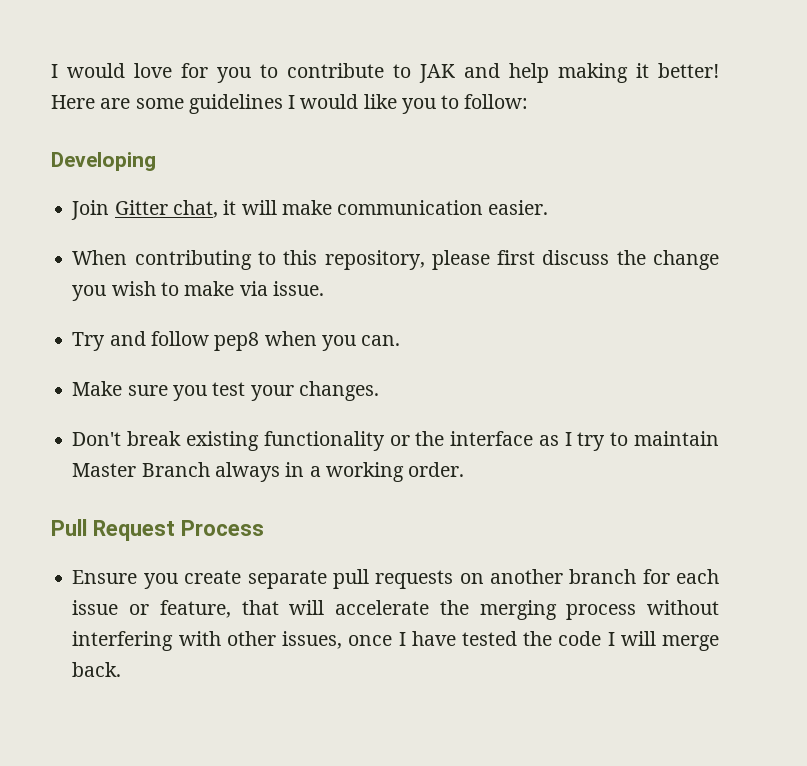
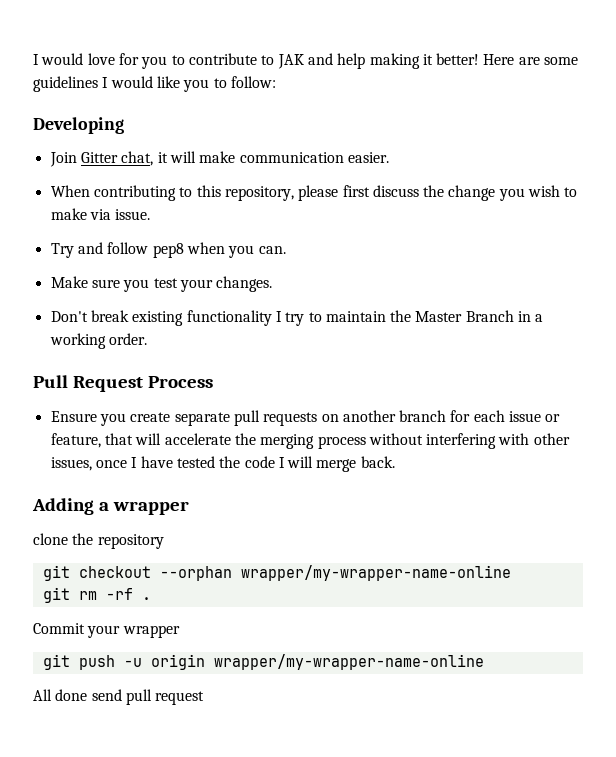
[389,431,559,446] or the interface as -> (272, 318) none
(719, 438) none -> [390,310,412,322] the
[214,462,280,482] always -> (514, 316) none
(122, 669) none -> [32,498,189,515] [33,533,164,549] [42,565,511,581] [42,587,151,603] [33,623,180,638] [42,654,484,670] [33,689,205,705] // Adding a wrapper // clone the repository // git checkout --orphan wrapper/my-wrapper-name-online // git rm -rf . // Commit your wrapper // git push -u origin wrapper/my-wrapper-name-online // All done send pull request

